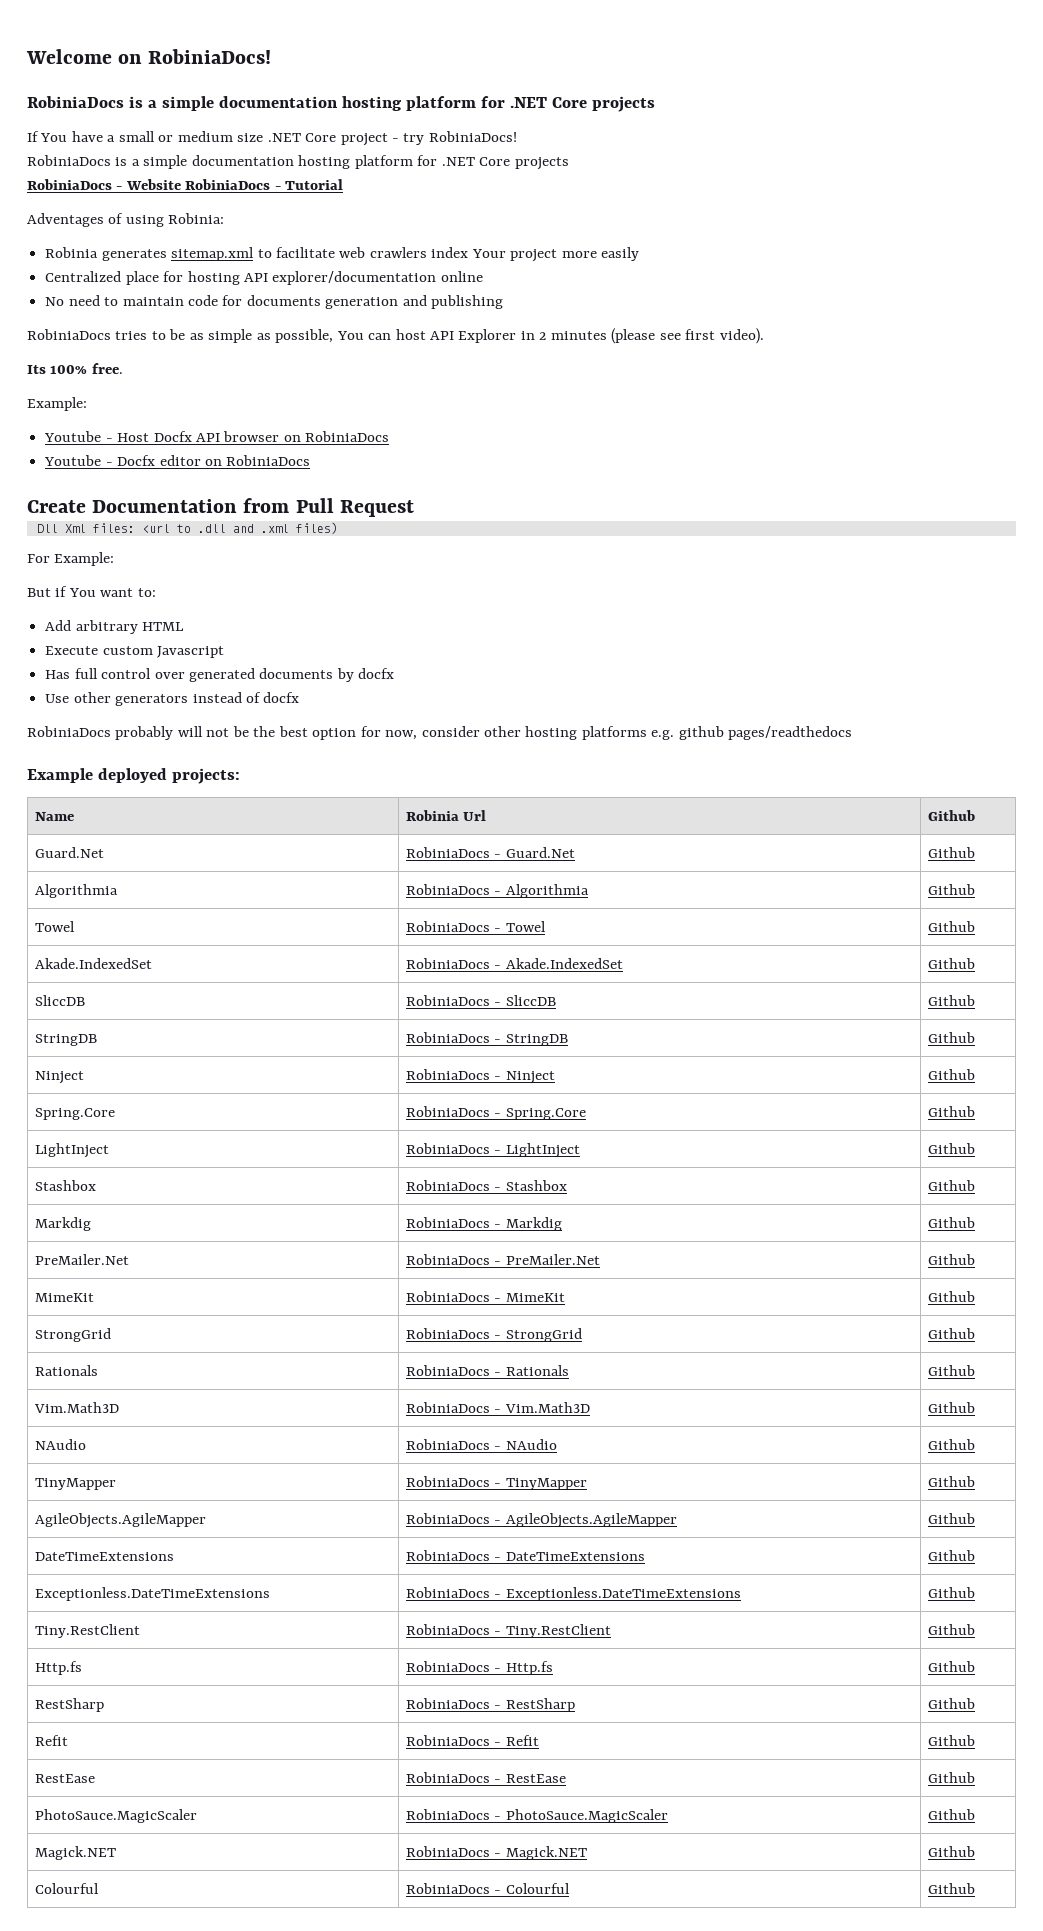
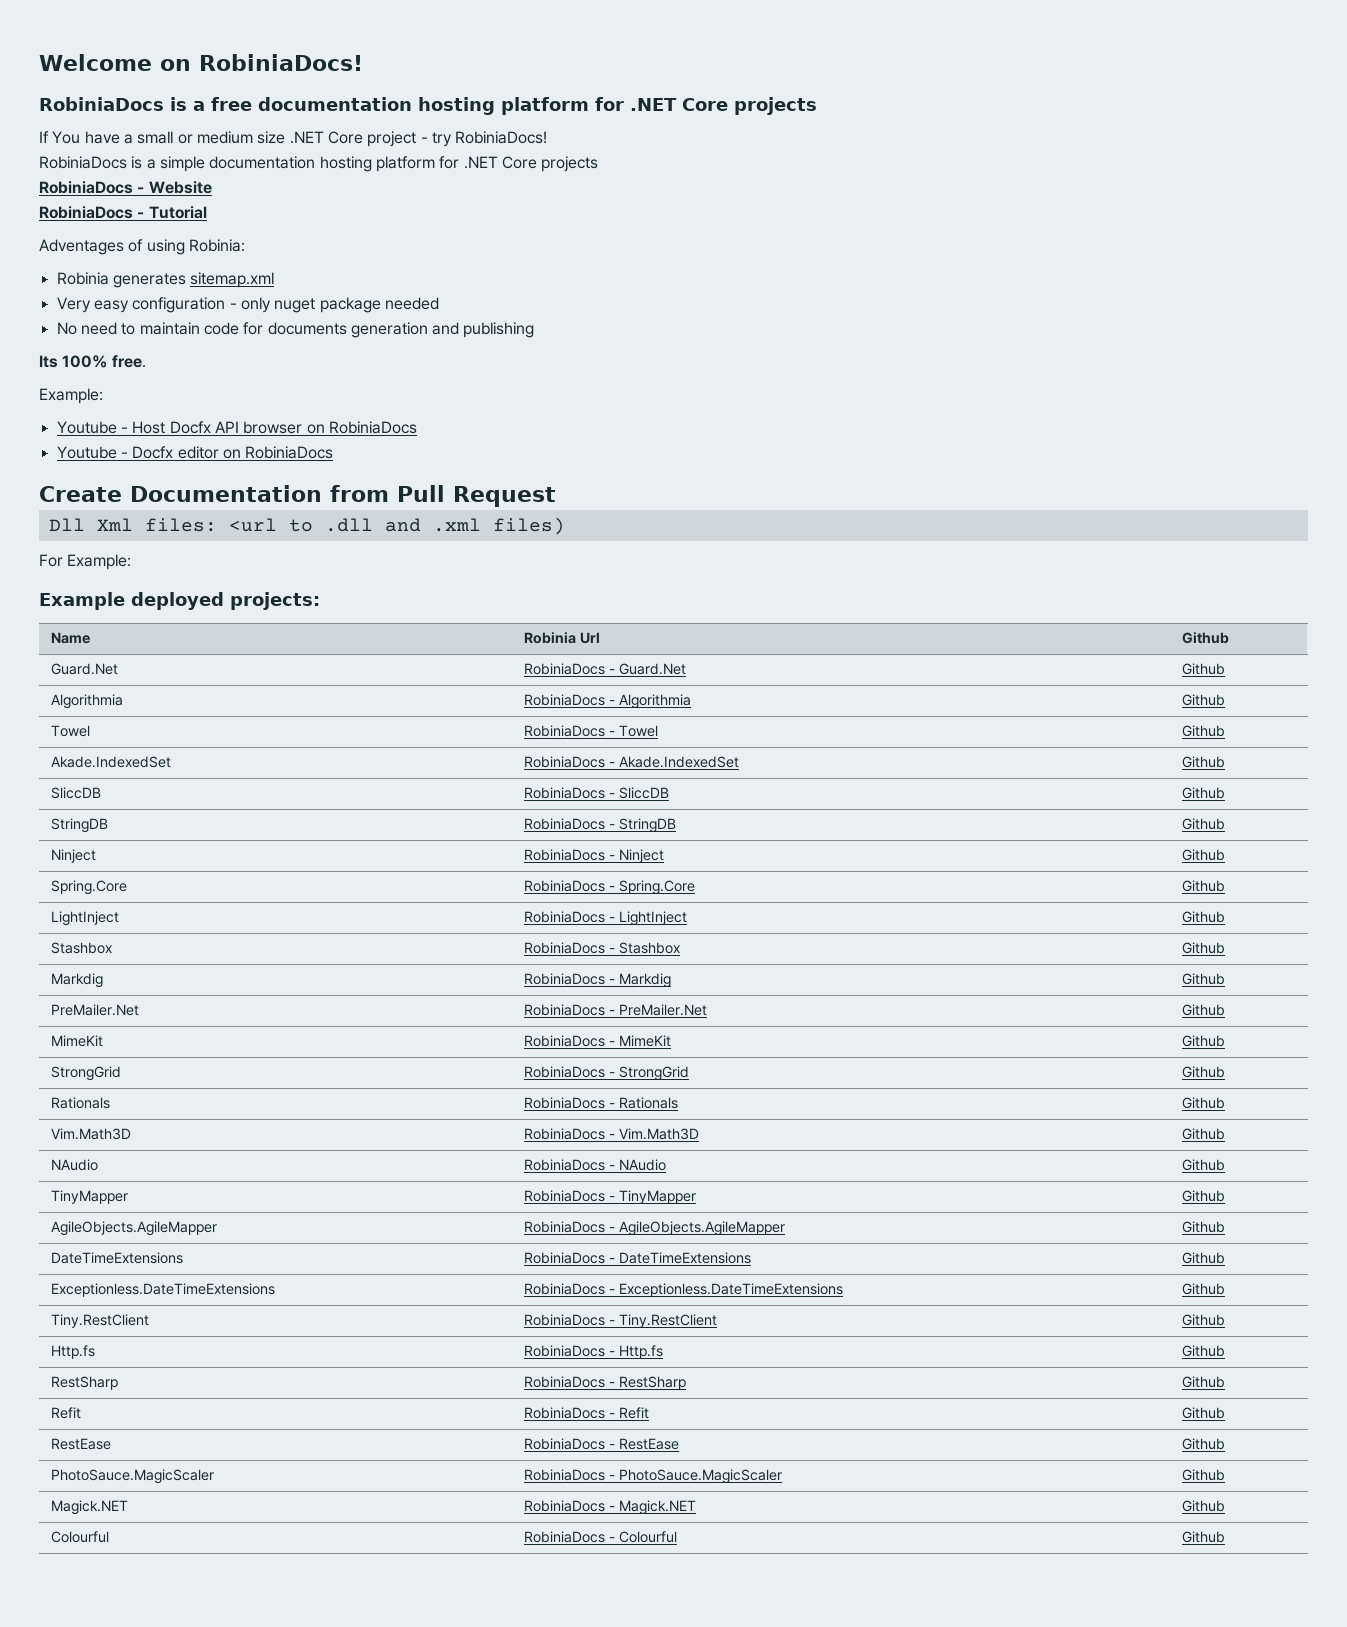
[161,96,214,111] simple -> [211,97,252,111] free
(181, 184) none -> (212, 187) //
[257,247,640,262] [45,271,483,285] to facilitate web crawlers index Your project more easily // Centralized place for hosting API explorer/documentation online -> [56,297,439,313] // Very easy configuration - only nuget package needed
[27,328,764,344] // RobiniaDocs tries to be as simple as possible, You can host API Explorer in 2 minutes (please see first video). -> (535, 330) none
[27,586,156,597] [45,620,185,634] [45,646,225,658] [45,668,395,682] [45,692,300,706] [27,726,853,740] // But if You want to: // Add arbitrary HTML // Execute custom Javascript // Has full control over generated documents by docfx // Use other generators instead of docfx // RobiniaDocs probably will not be the best option for now, consider other hosting platforms e.g. github pages/readthedocs -> (132, 562) none

